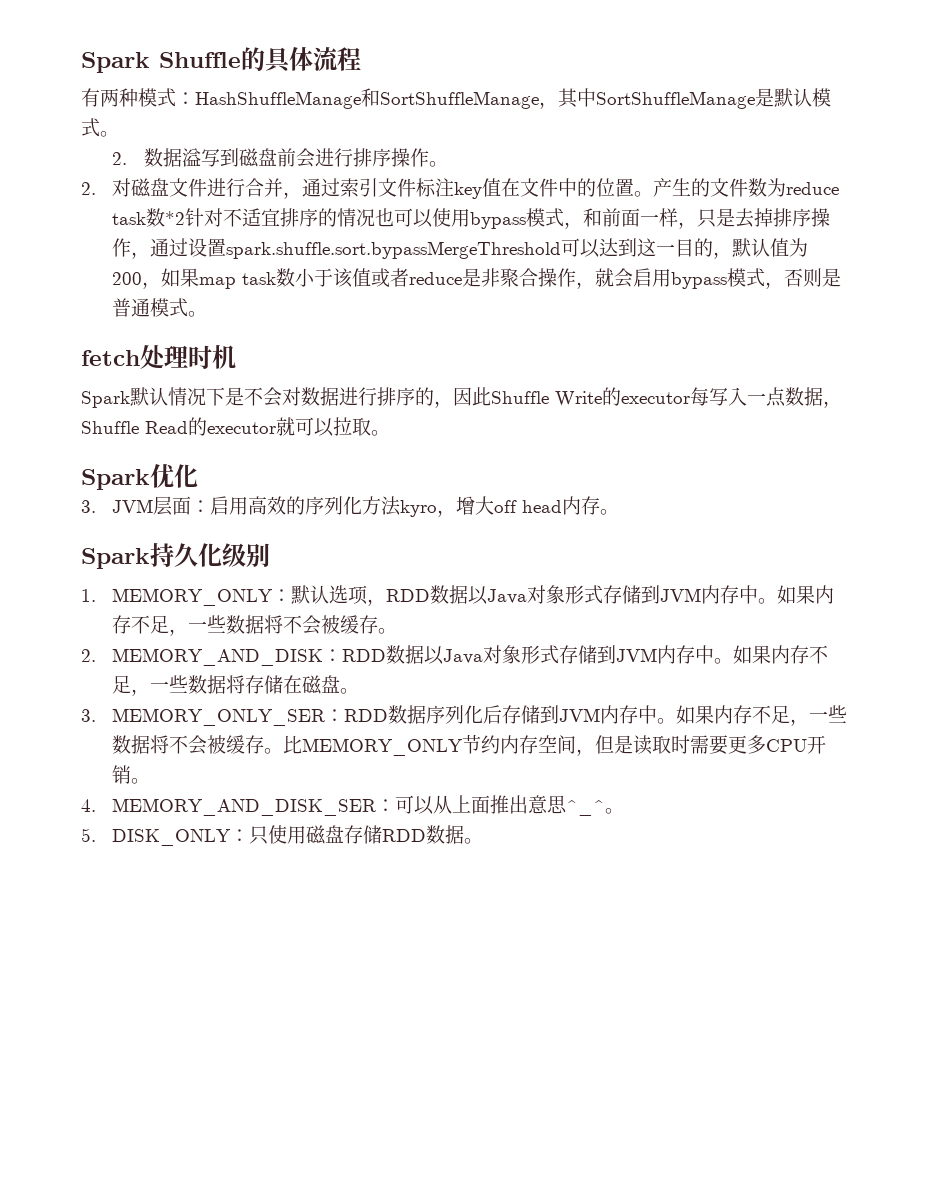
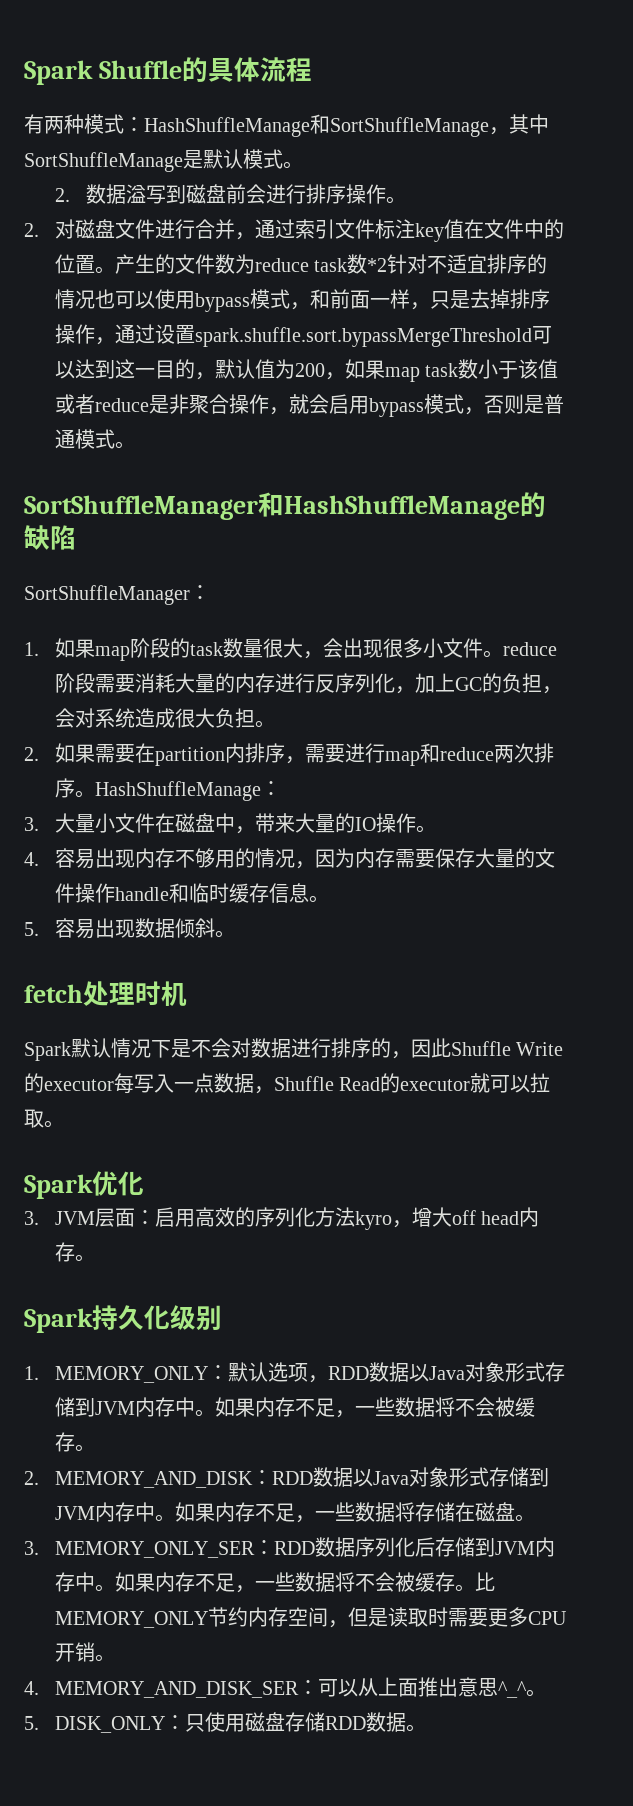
(208, 314) none -> [24,492,546,520] [24,525,76,550] [24,585,210,605] [24,638,557,661] [54,673,562,694] [54,708,275,728] [24,743,554,766] [54,778,281,801] [24,813,436,834] [24,848,555,869] [54,883,329,903] [24,918,235,939] // SortShuffleManager和HashShuffleManage的缺陷 // SortShuffleManager： // 1.如果map阶段的task数量很大，会出现很多小文件。reduce阶段需要消耗大量的内存进行反序列化，加上GC的负担，会对系统造成很大负担。 // 2.如果需要在partition内排序，需要进行map和reduce两次排序。HashShuffleManage： // 3.大量小文件在磁盘中，带来大量的IO操作。 // 4.容易出现内存不够用的情况，因为内存需要保存大量的文件操作handle和临时缓存信息。 // 5.容易出现数据倾斜。

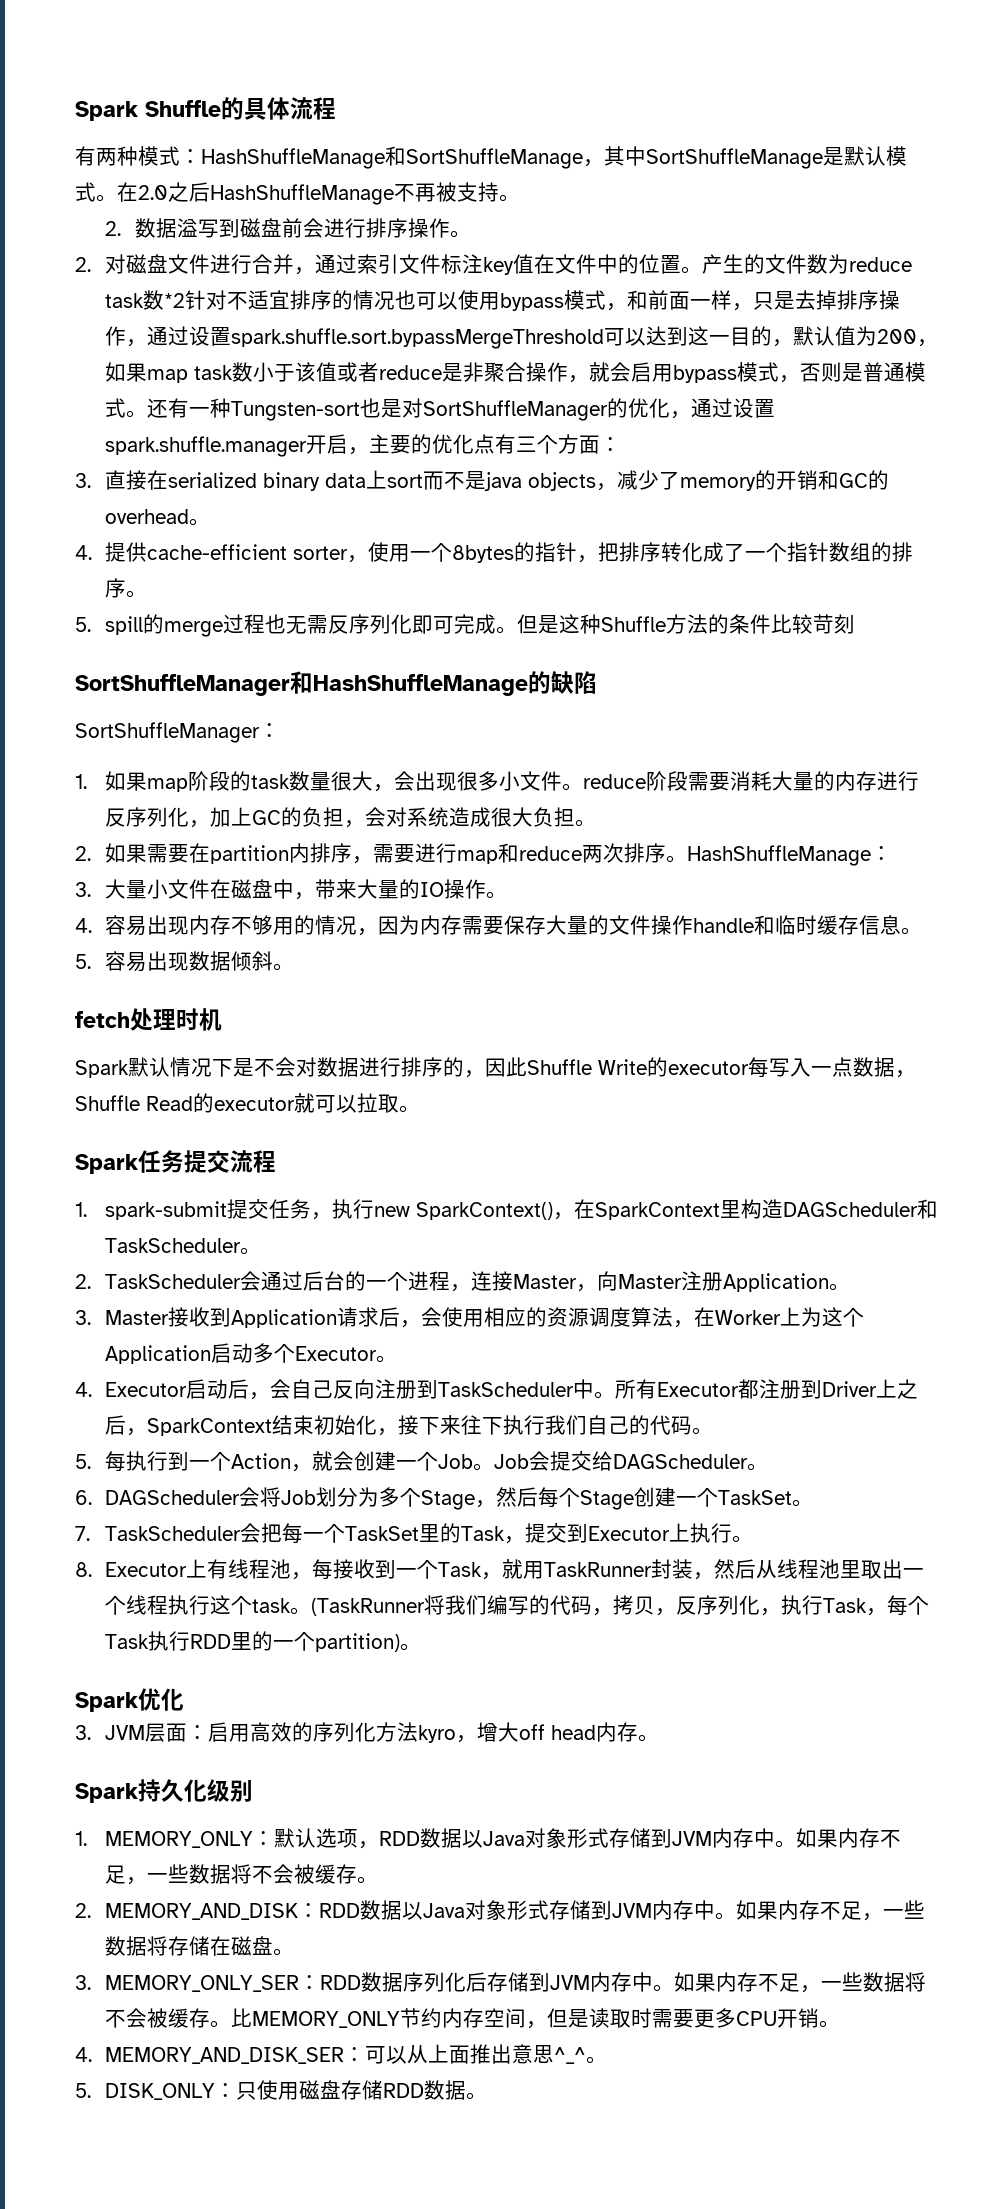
(303, 165) none -> [117,182,520,205] 在2.0之后HashShuffleManage不再被支持。
(135, 445) none -> [147,398,776,421] [105,434,622,457] [75,470,890,491] [105,509,211,526] [75,542,914,563] [105,578,148,598] [75,614,856,637] 还有一种Tungsten-sort也是对SortShuffleManager的优化，通过设置spark.shuffle.manager开启，主要的优化点有三个方面： // 3.直接在serialized binary data上sort而不是java objects，减少了memory的开销和GC的overhead。 // 4.提供cache-efficient sorter，使用一个8bytes的指针，把排序转化成了一个指针数组的排序。 // 5. spill的merge过程也无需反序列化即可完成。但是这种Shuffle方法的条件比较苛刻
(64, 1124) none -> [75,1150,276,1174] [75,1199,939,1220] [105,1238,262,1255] [75,1271,851,1292] [75,1307,865,1328] [105,1343,398,1364] [75,1379,919,1400] [105,1415,714,1436] [75,1451,769,1472] [75,1487,814,1510] [75,1523,754,1544] [75,1559,925,1580] [105,1595,930,1616] [105,1631,422,1652] // Spark任务提交流程 // 1. spark-submit提交任务，执行new SparkContext()，在SparkContext里构造DAGScheduler和TaskScheduler。 // 2. TaskScheduler会通过后台的一个进程，连接Master，向Master注册Application。 // 3. Master接收到Application请求后，会使用相应的资源调度算法，在Worker上为这个Application启动多个Executor。 // 4. Executor启动后，会自己反向注册到TaskScheduler中。所有Executor都注册到Driver上之后，SparkContext结束初始化，接下来往下执行我们自己的代码。 // 5.每执行到一个Action，就会创建一个Job。Job会提交给DAGScheduler。 // 6. DAGScheduler会将Job划分为多个Stage，然后每个Stage创建一个TaskSet。 // 7. TaskScheduler会把每一个TaskSet里的Task，提交到Executor上执行。 // 8. Executor上有线程池，每接收到一个Task，就用TaskRunner封装，然后从线程池里取出一个线程执行这个task。(TaskRunner将我们编写的代码，拷贝，反序列化，执行Task，每个Task执行RDD里的一个partition)。

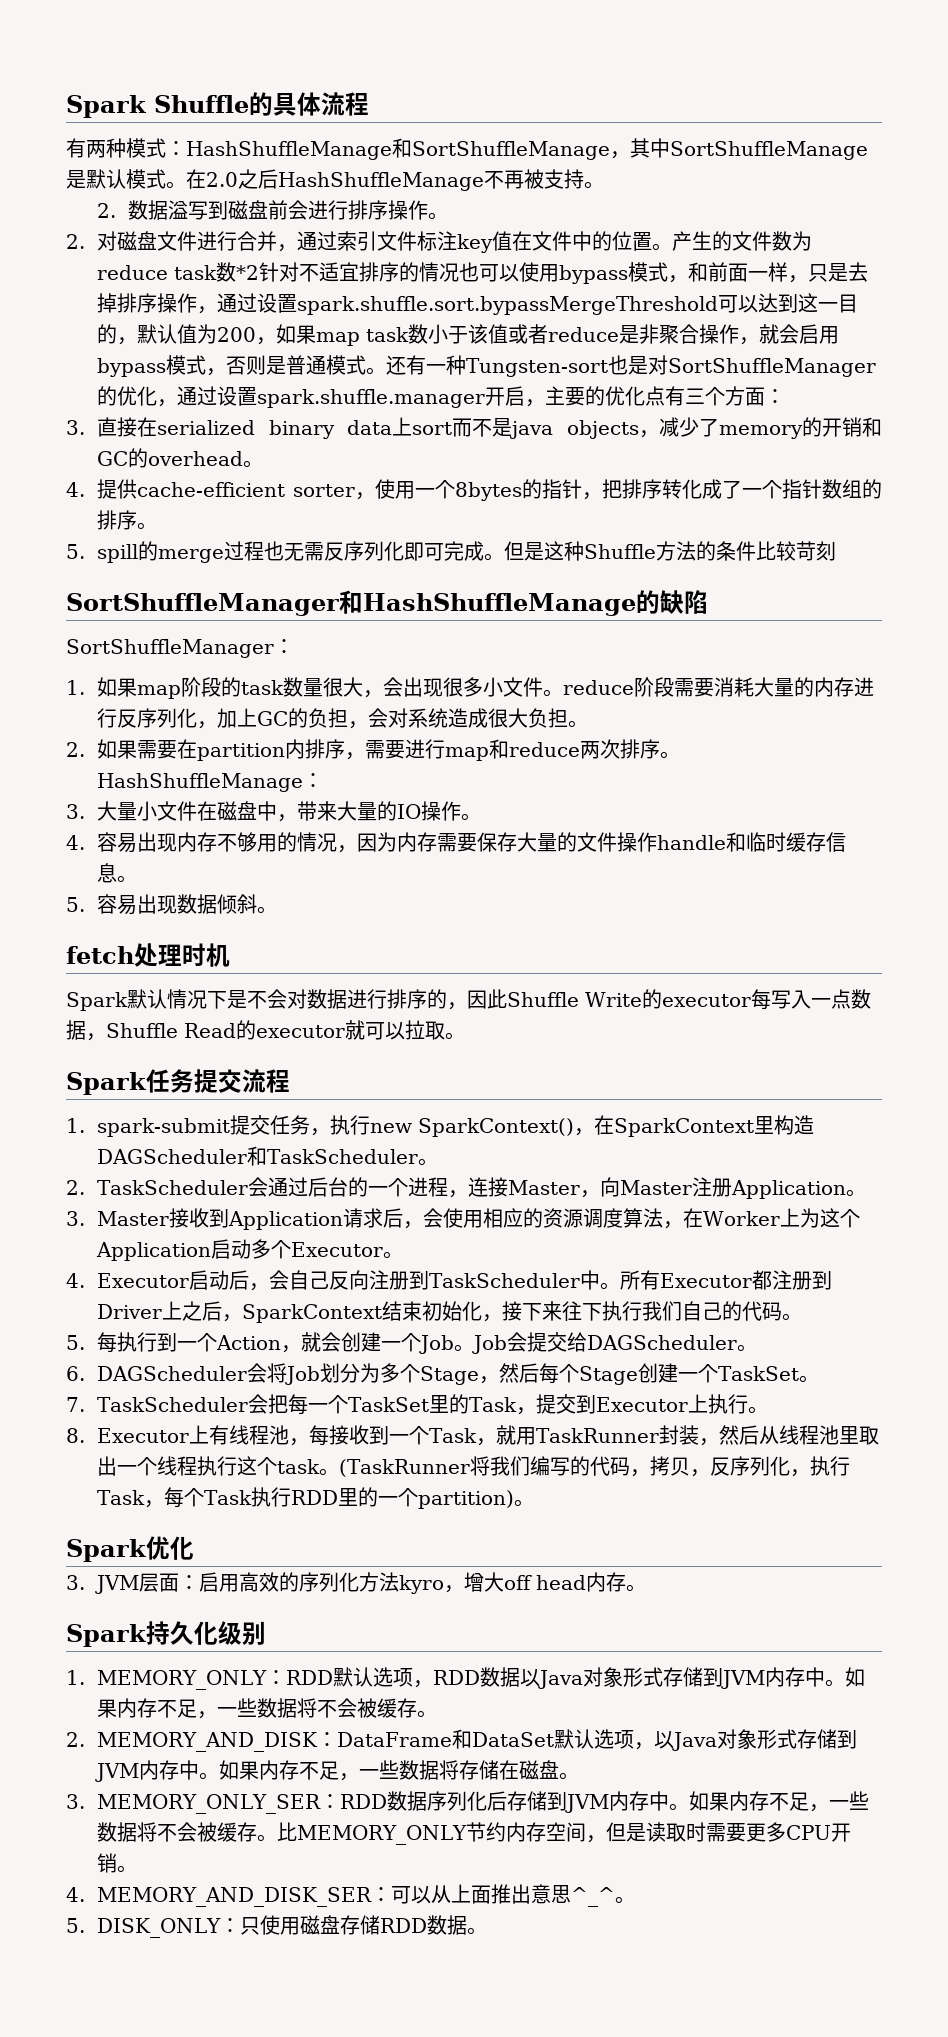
(275, 1838) none -> [286,1670,334,1685] RDD
[319,1900,403,1920] RDD数据 -> [337,1729,655,1750] DataFrame和DataSet默认选项，

